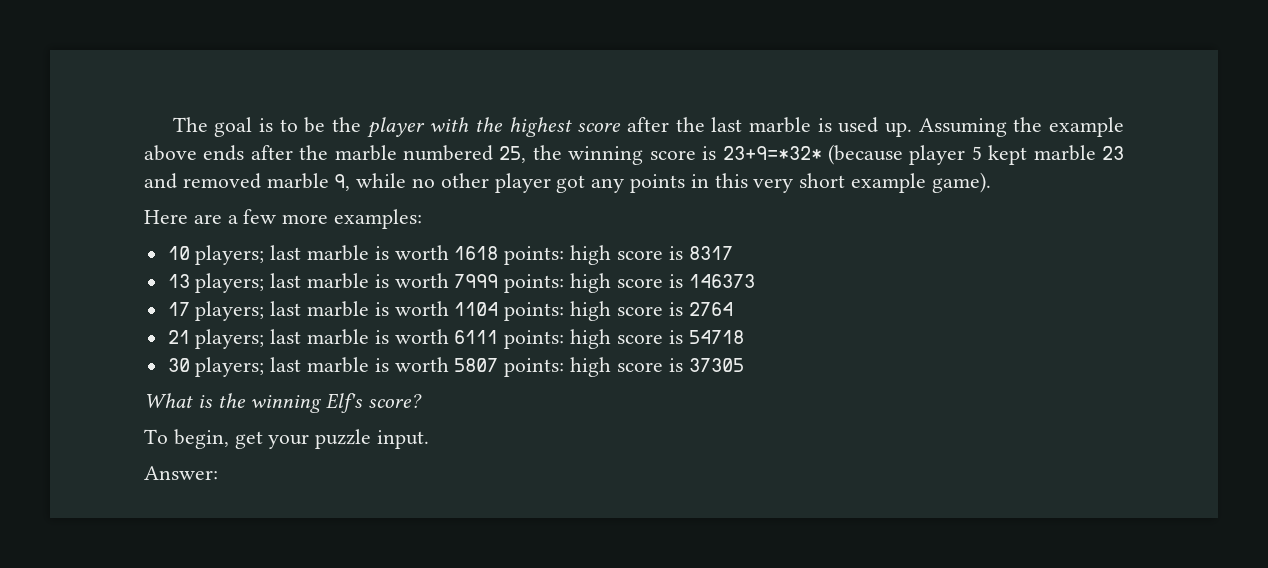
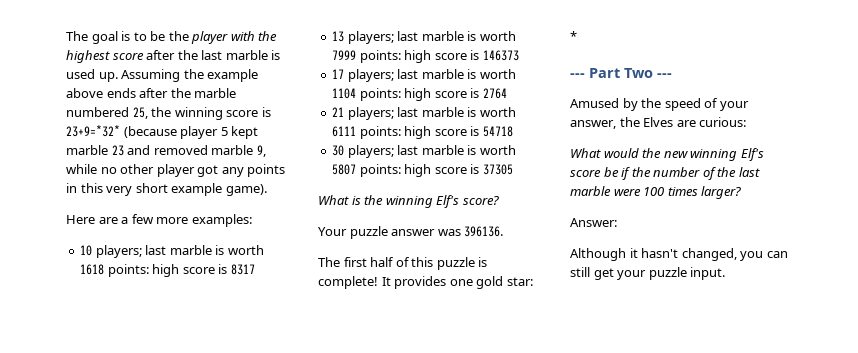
[144,429,229,449] To begin, -> [318,226,504,239] [318,257,488,270] [318,276,533,289] [570,31,577,41] [570,68,672,78] [570,98,749,111] [570,117,747,129] [570,148,764,161] [570,167,760,180] [570,186,742,199] [570,218,617,227] [570,248,788,261] [570,267,590,277] Your puzzle answer was 396136. // The first half of this puzzle is complete! It provides one gold star: * // --- Part Two --- // Amused by the speed of your answer, the Elves are curious: // What would the new winning Elf's score be if the number of the last marble were 100 times larger? // Answer: // Although it hasn't changed, you can still
[144,466,218,480] // Answer: -> (726, 273) none

